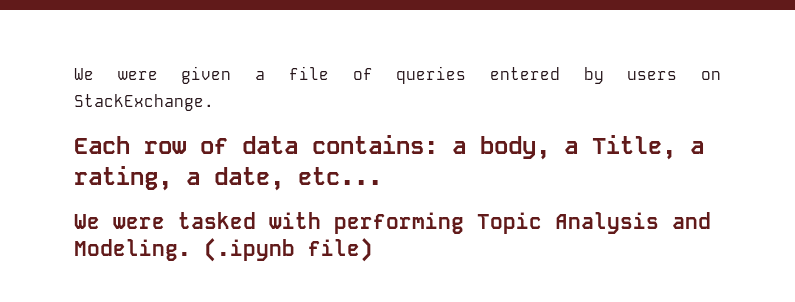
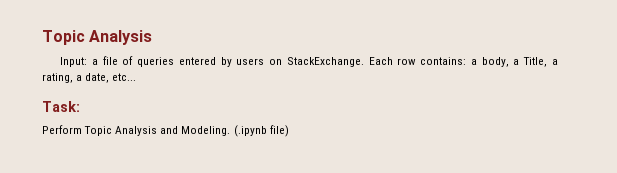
[74,66,232,84] We were given -> [42,30,153,45] [59,57,87,67] Topic Analysis // Input:
(214, 102) // -> (364, 62) none
[200,136,298,154] of data -> (417, 61) none
[74,212,464,234] We were tasked with performing -> [42,101,80,112] [42,125,82,134] Task: // Perform

